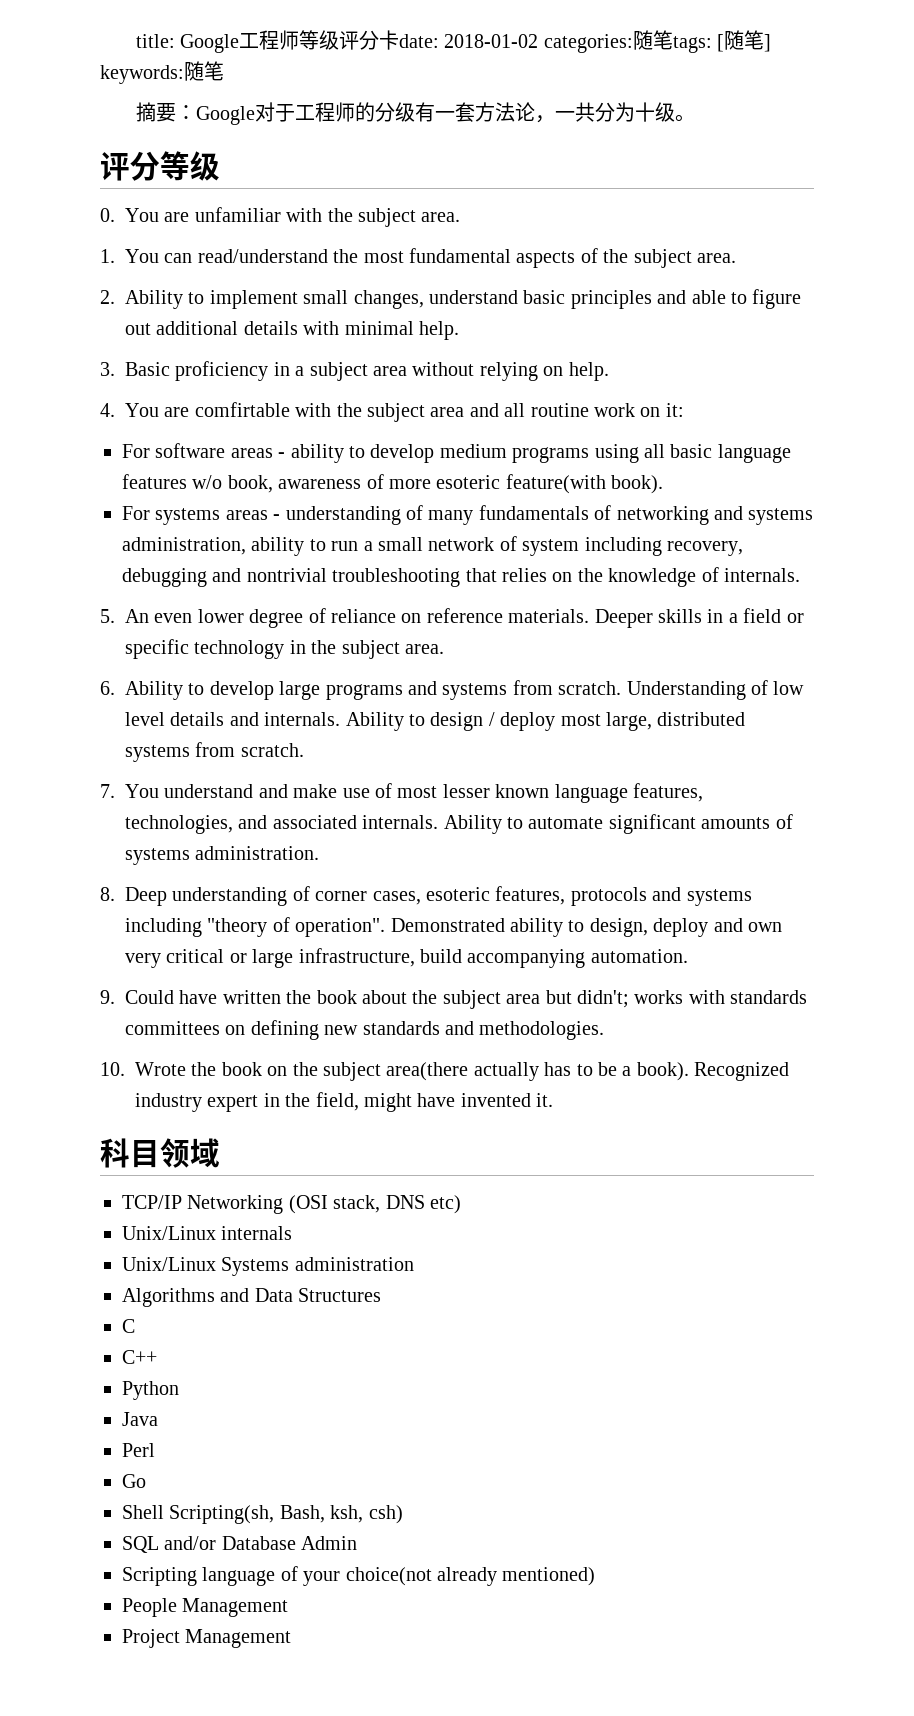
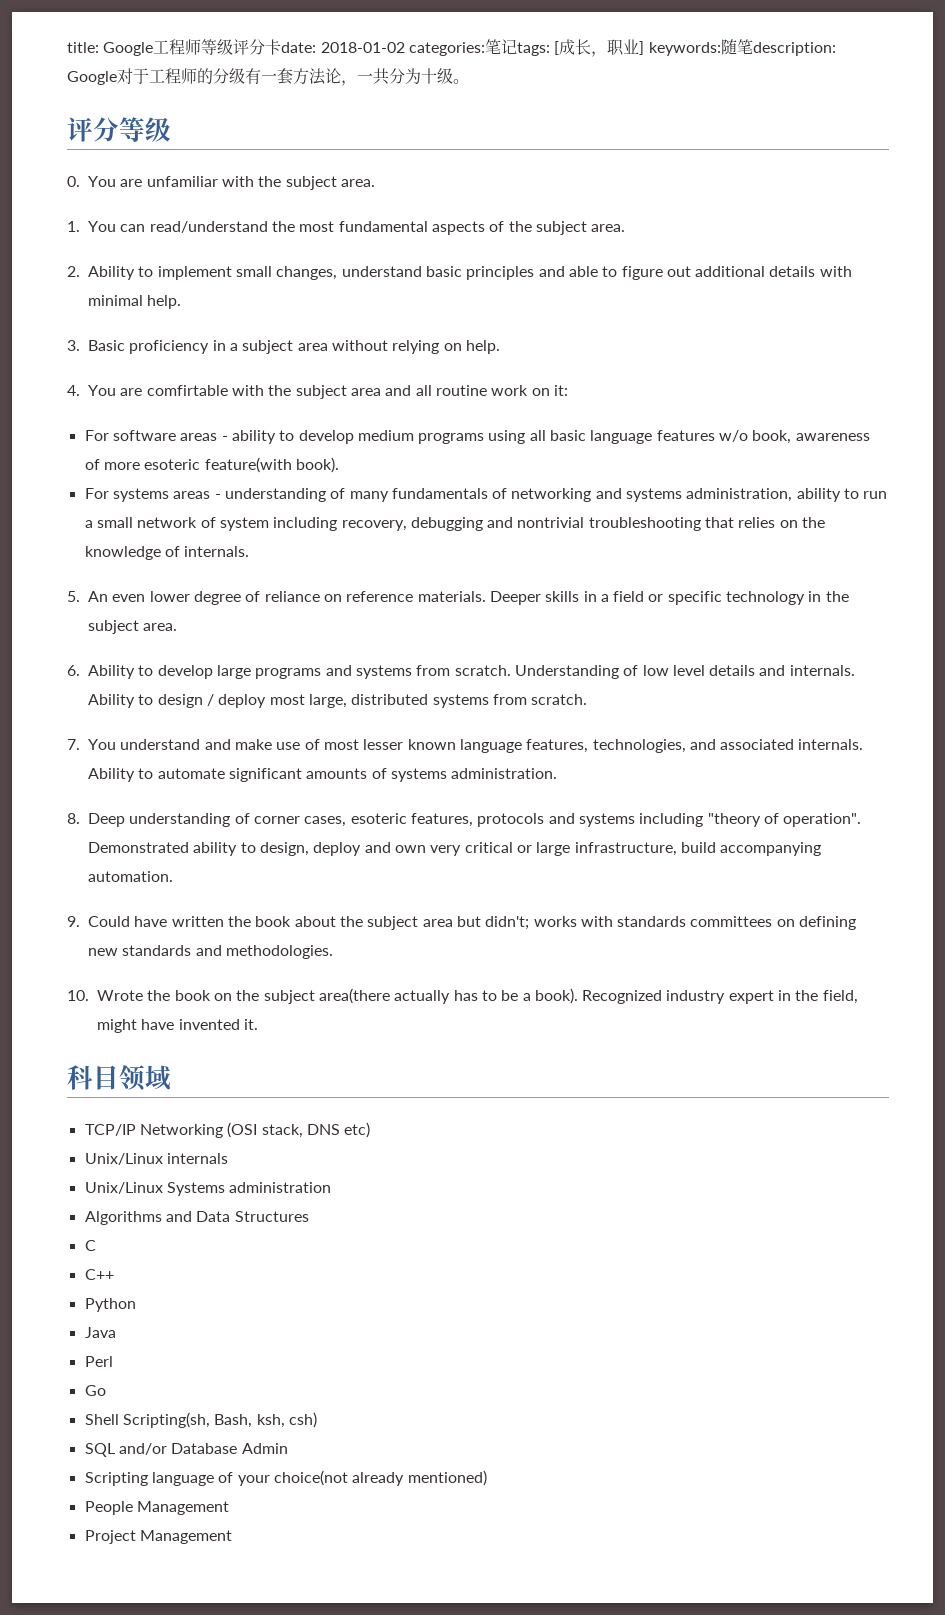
[632,30,673,50] 随笔 -> [484,39,517,54] 笔记
[724,30,765,50] 随笔 -> [559,39,640,57] 成长，职业
[135,102,196,122] // 摘要： -> [752,42,836,56] description:

